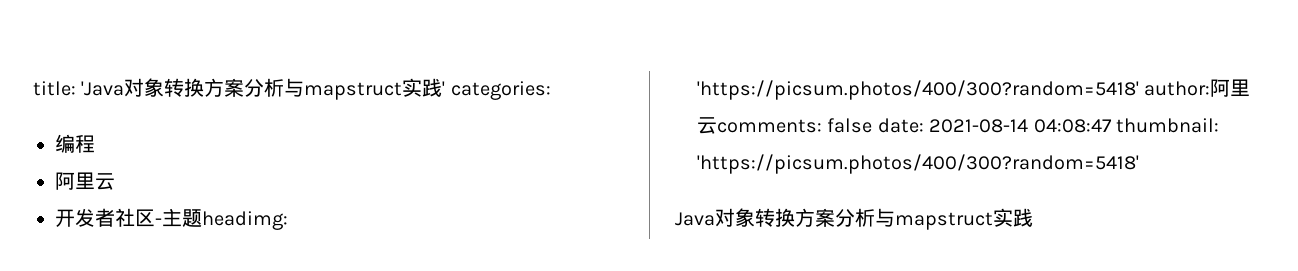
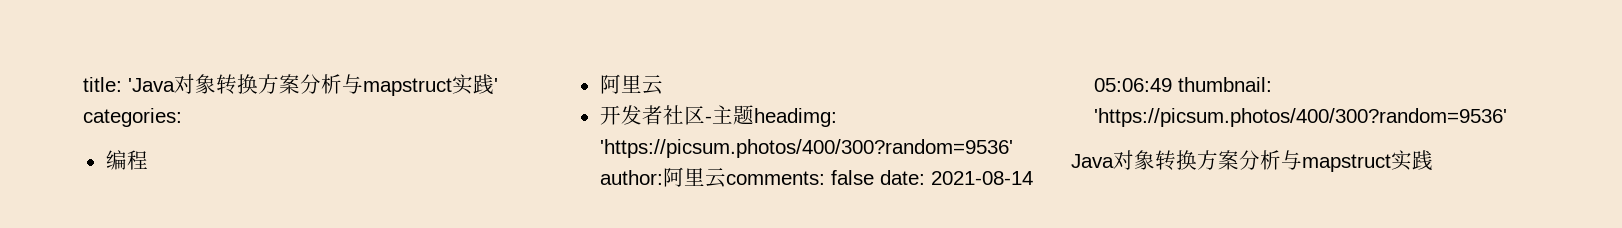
[697,80,1139,100] 'https://picsum.photos/400/300?random=5418' -> [599,139,1013,158] 'https://picsum.photos/400/300?random=9536'
[1033,118,1219,133] [697,154,1139,174] 04:08:47 thumbnail: 'https://picsum.photos/400/300?random=5418' -> [1093,77,1272,92] [1093,108,1507,127] 05:06:49 thumbnail: 'https://picsum.photos/400/300?random=9536'

